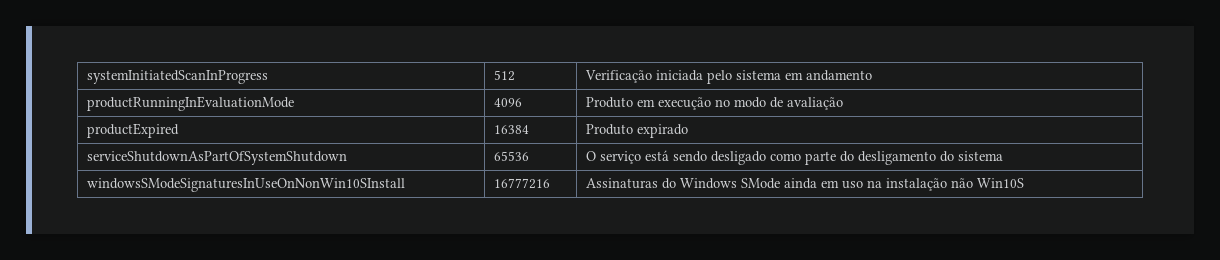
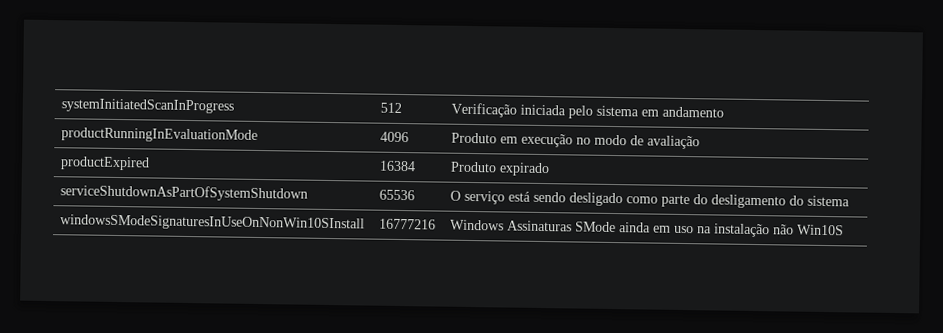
[585,178,737,189] Assinaturas do Windows -> [450,219,573,232] Windows Assinaturas

